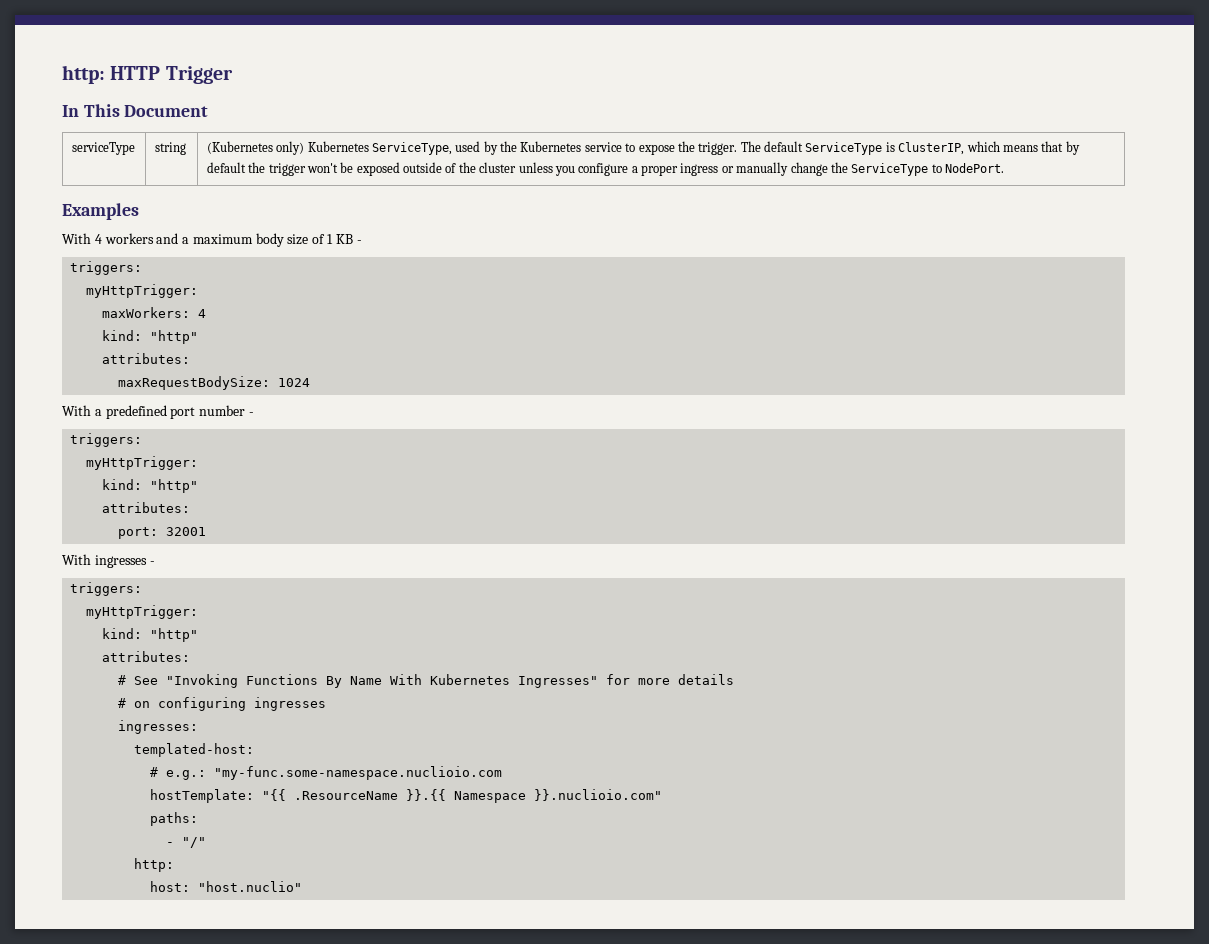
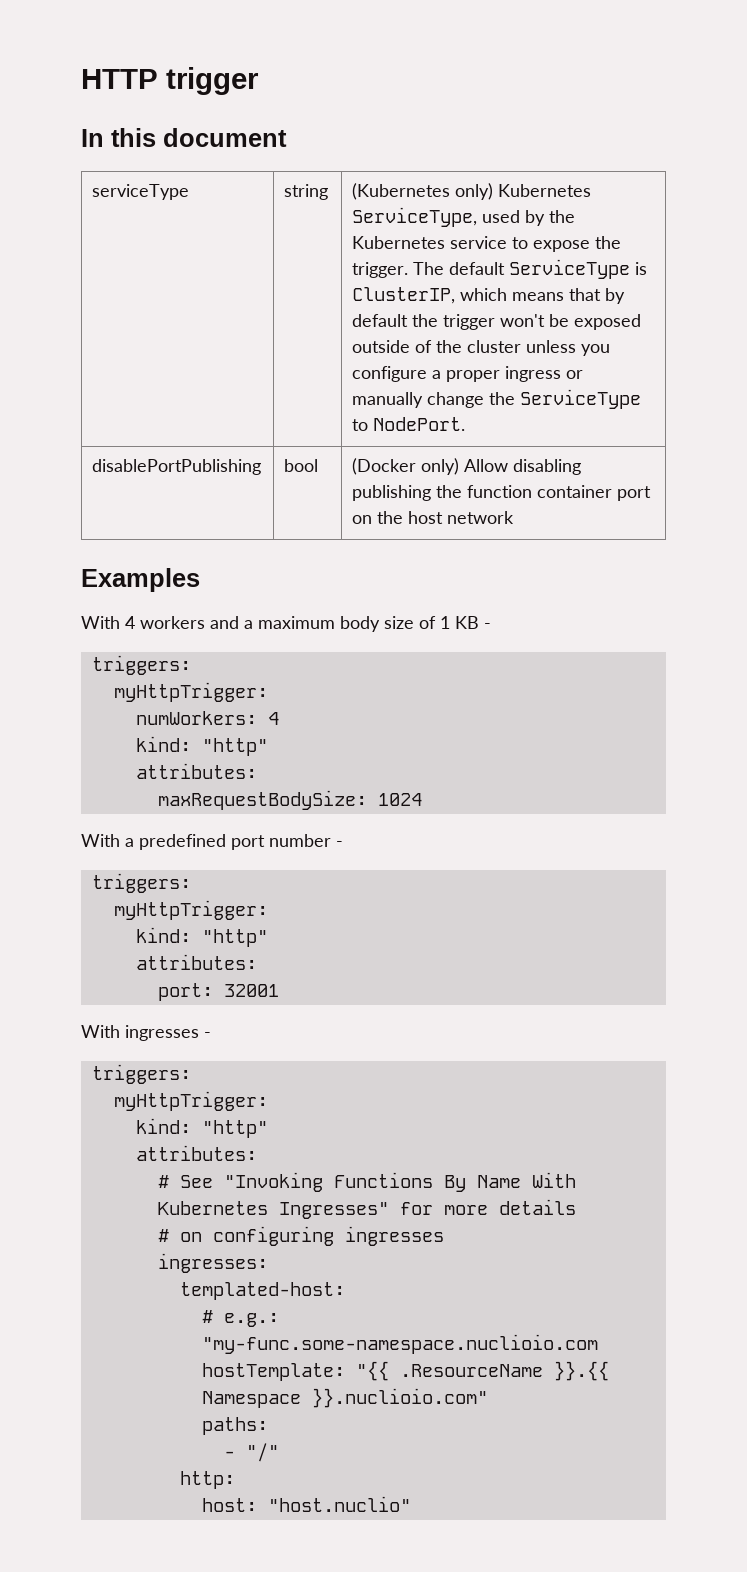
[62,65,233,84] http: HTTP Trigger -> [81,67,259,95] HTTP trigger
[83,104,209,117] This Document -> [111,128,287,147] this document
(1005, 168) none -> [92,459,262,475] [284,459,319,472] [352,458,582,475] [352,485,652,501] [352,511,515,524] // disablePortPublishing | bool | (Docker only) Allow disabling publishing the function container port on the host network
[102,307,191,318] maxWorkers: -> [135,711,257,725] numWorkers:

